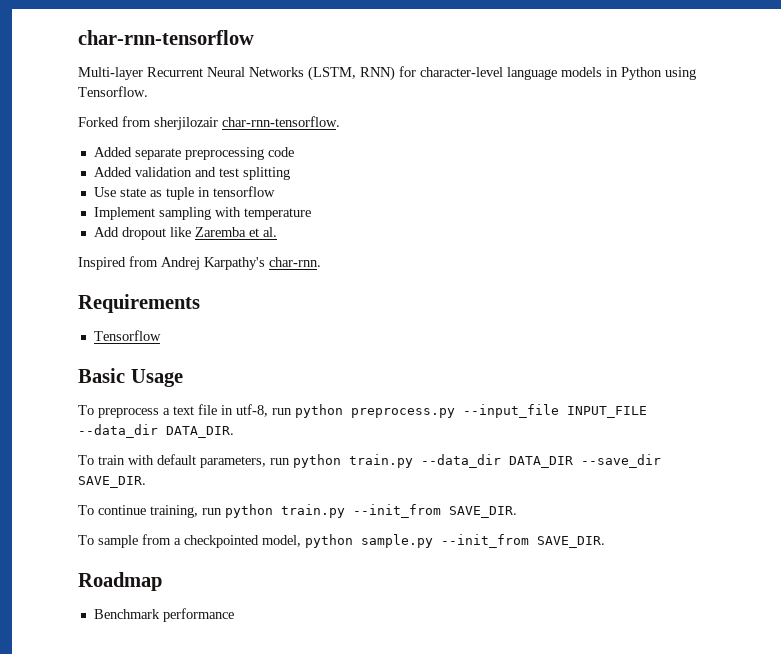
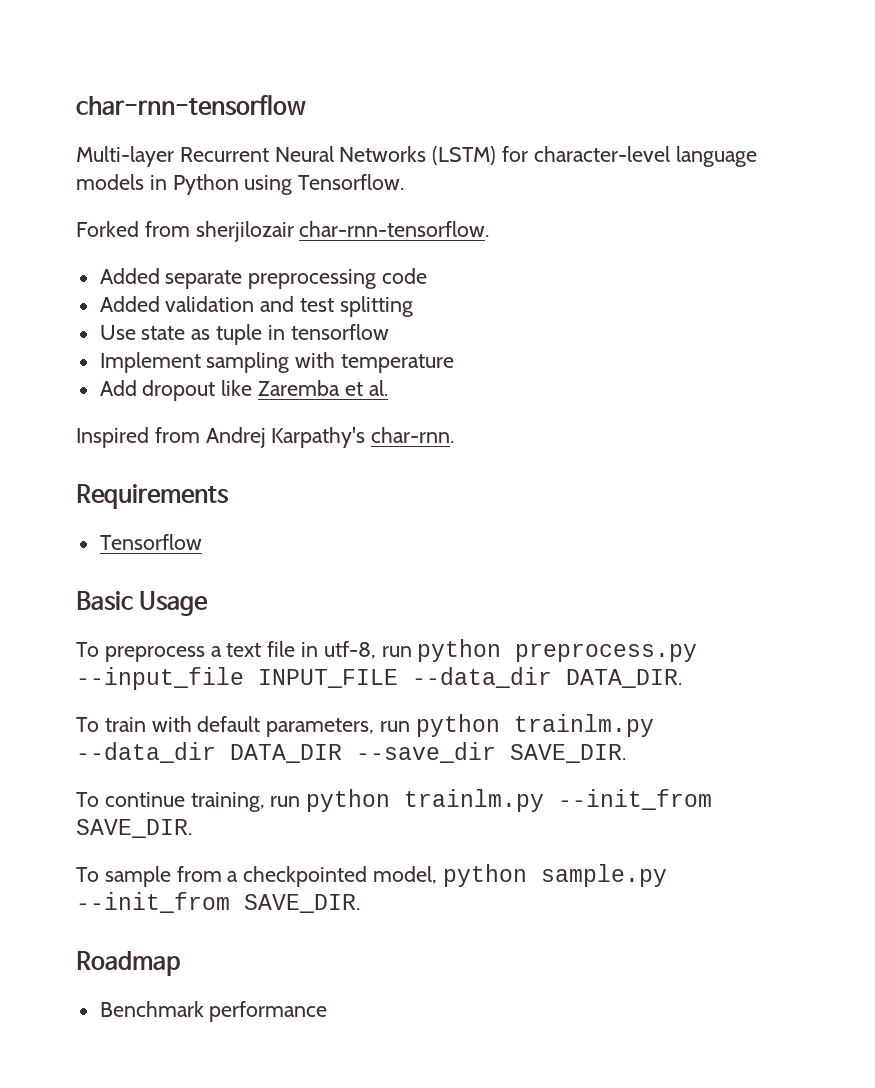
[308,66,395,81] (LSTM, RNN) -> [432,146,497,165] (LSTM)
[349,454,413,468] train.py -> [513,714,654,737] trainlm.py
[281,504,345,518] train.py -> [404,789,545,812] trainlm.py

